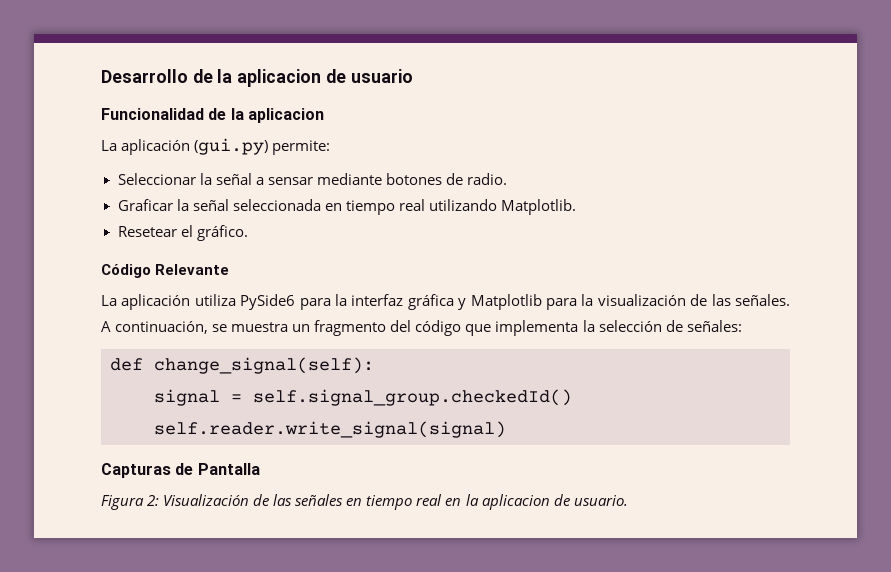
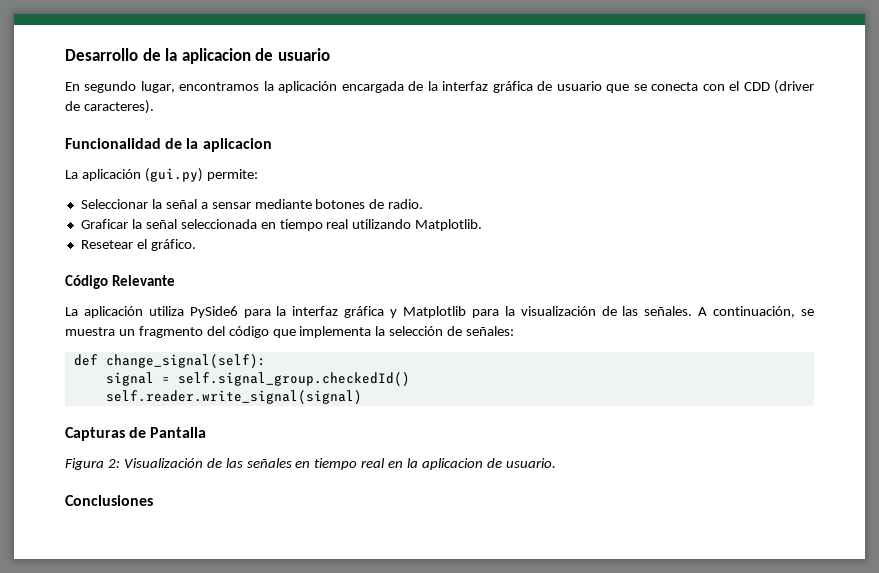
(413, 76) none -> [65,80,815,94] [65,100,154,114] // En segundo lugar, encontramos la aplicación encargada de la interfaz gráfica de usuario que se conecta con el CDD (driver de caracteres).
(628, 500) none -> [65,495,153,506] // Conclusiones

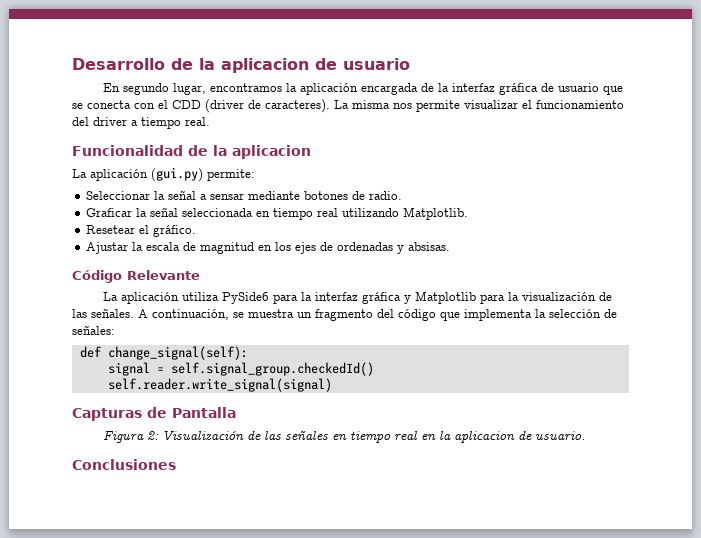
(154, 107) none -> [334,100,624,112] [72,117,210,129] La misma nos permite visualizar el funcionamiento del driver a tiempo real.
(196, 245) none -> [86,242,451,254] // Ajustar la escala de magnitud en los ejes de ordenadas y absisas.

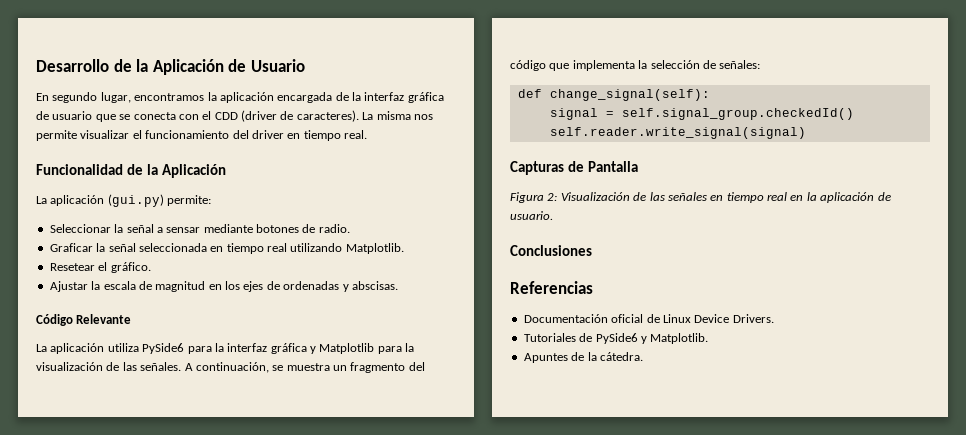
[221,58,410,73] aplicacion de usuario -> [152,59,305,75] Aplicación de Usuario
[131,120,138,126] a -> [287,133,301,139] en
[232,145,311,159] aplicacion -> [161,164,226,178] Aplicación
[408,242,451,251] absisas. -> [351,281,398,290] abscisas.
[454,431,516,443] aplicacion -> [820,192,875,203] aplicación
(176, 464) none -> [510,281,593,294] [523,314,774,323] [523,333,709,344] [523,352,643,363] // Referencias // Documentación oficial de Linux Device Drivers. // Tutoriales de PySide6 y Matplotlib. // Apuntes de la cátedra.

